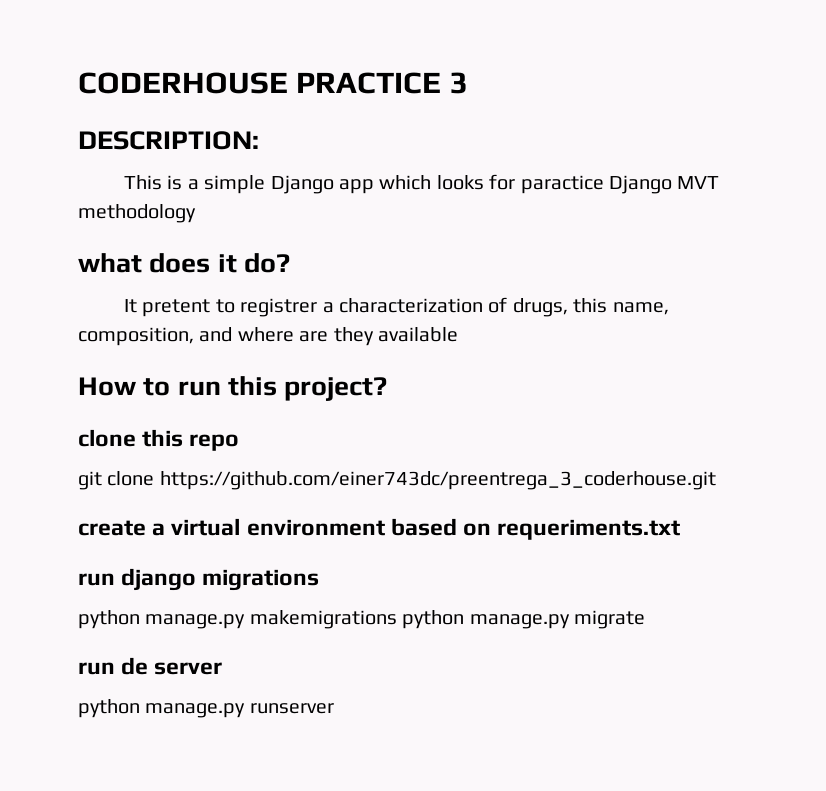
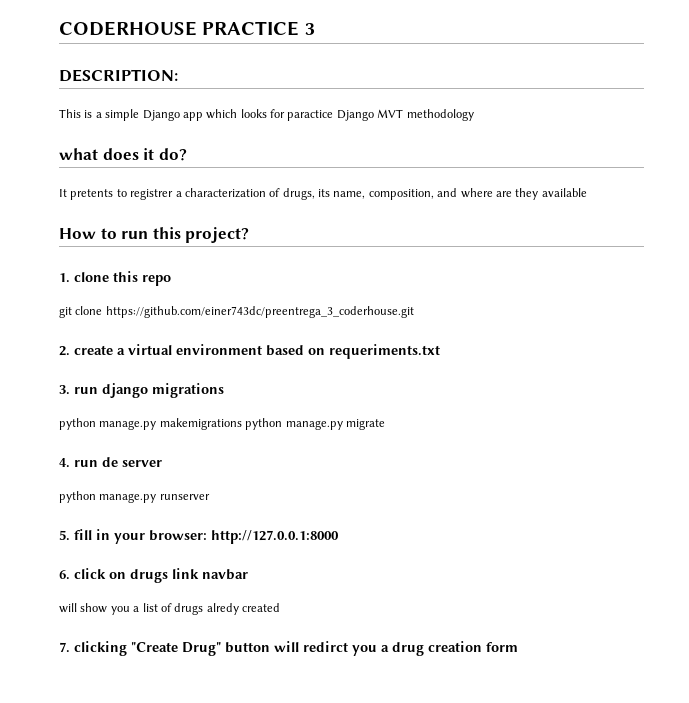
[142,299,211,317] pretent -> [70,189,114,200] pretents
[573,298,608,313] this -> [318,189,330,197] its
(388, 389) none -> [59,273,70,283] 1.
(716, 480) none -> [59,346,70,356] 2.
(681, 529) none -> [59,385,70,395] 3.
(645, 619) none -> [59,458,70,468] 4.
(334, 708) none -> [59,529,339,544] [59,568,248,583] [59,603,280,615] [59,641,518,656] // 5. fill in your browser: http://127.0.0.1:8000 // 6. click on drugs link navbar // will show you a list of drugs alredy created // 7. clicking "Create Drug" button will redirct you a drug creation form

